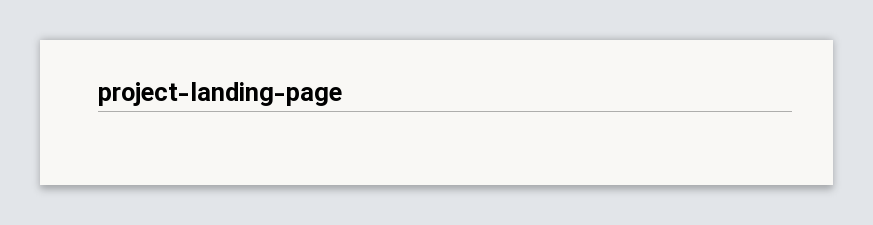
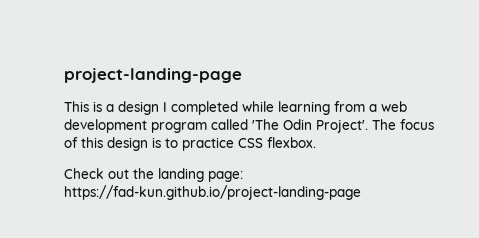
(342, 94) none -> [64,101,407,115] [64,119,434,133] [64,137,316,151] [64,168,243,182] [64,185,361,200] // This is a design I completed while learning from a web development program called 'The Odin Project'. The focus of this design is to practice CSS flexbox. // Check out the landing page: https://fad-kun.github.io/project-landing-page

